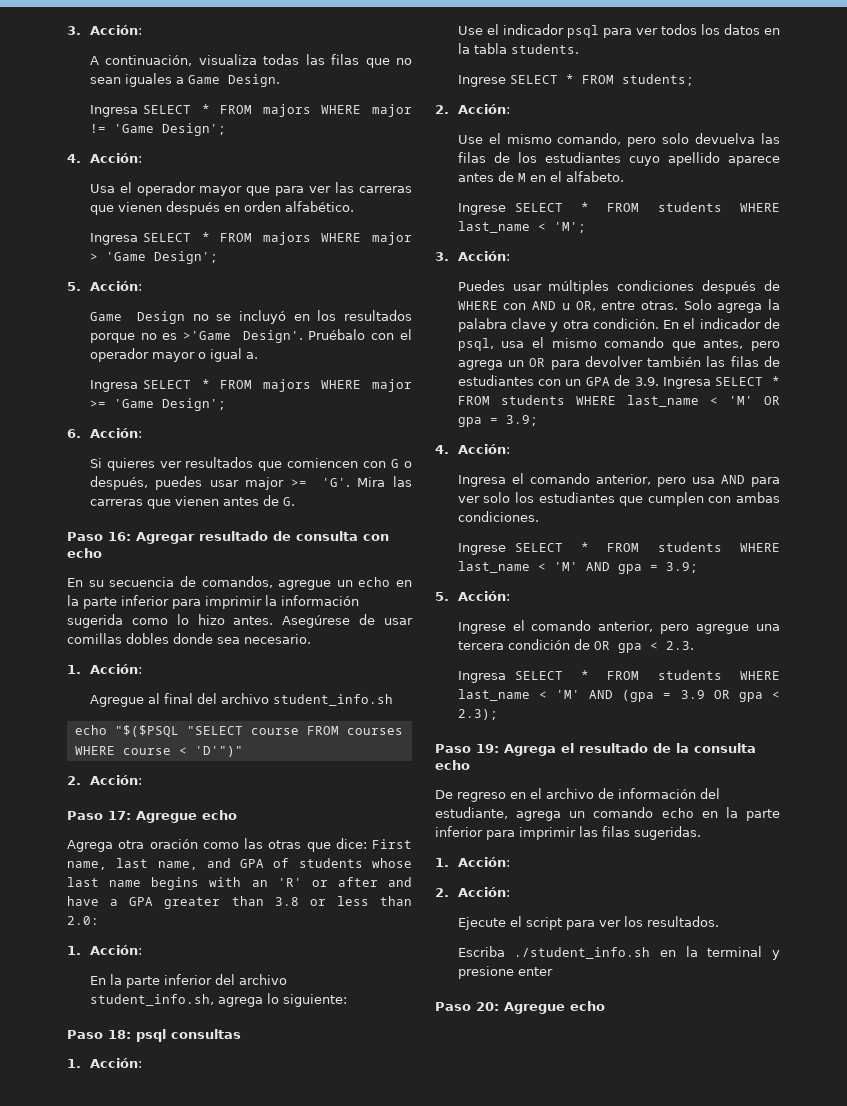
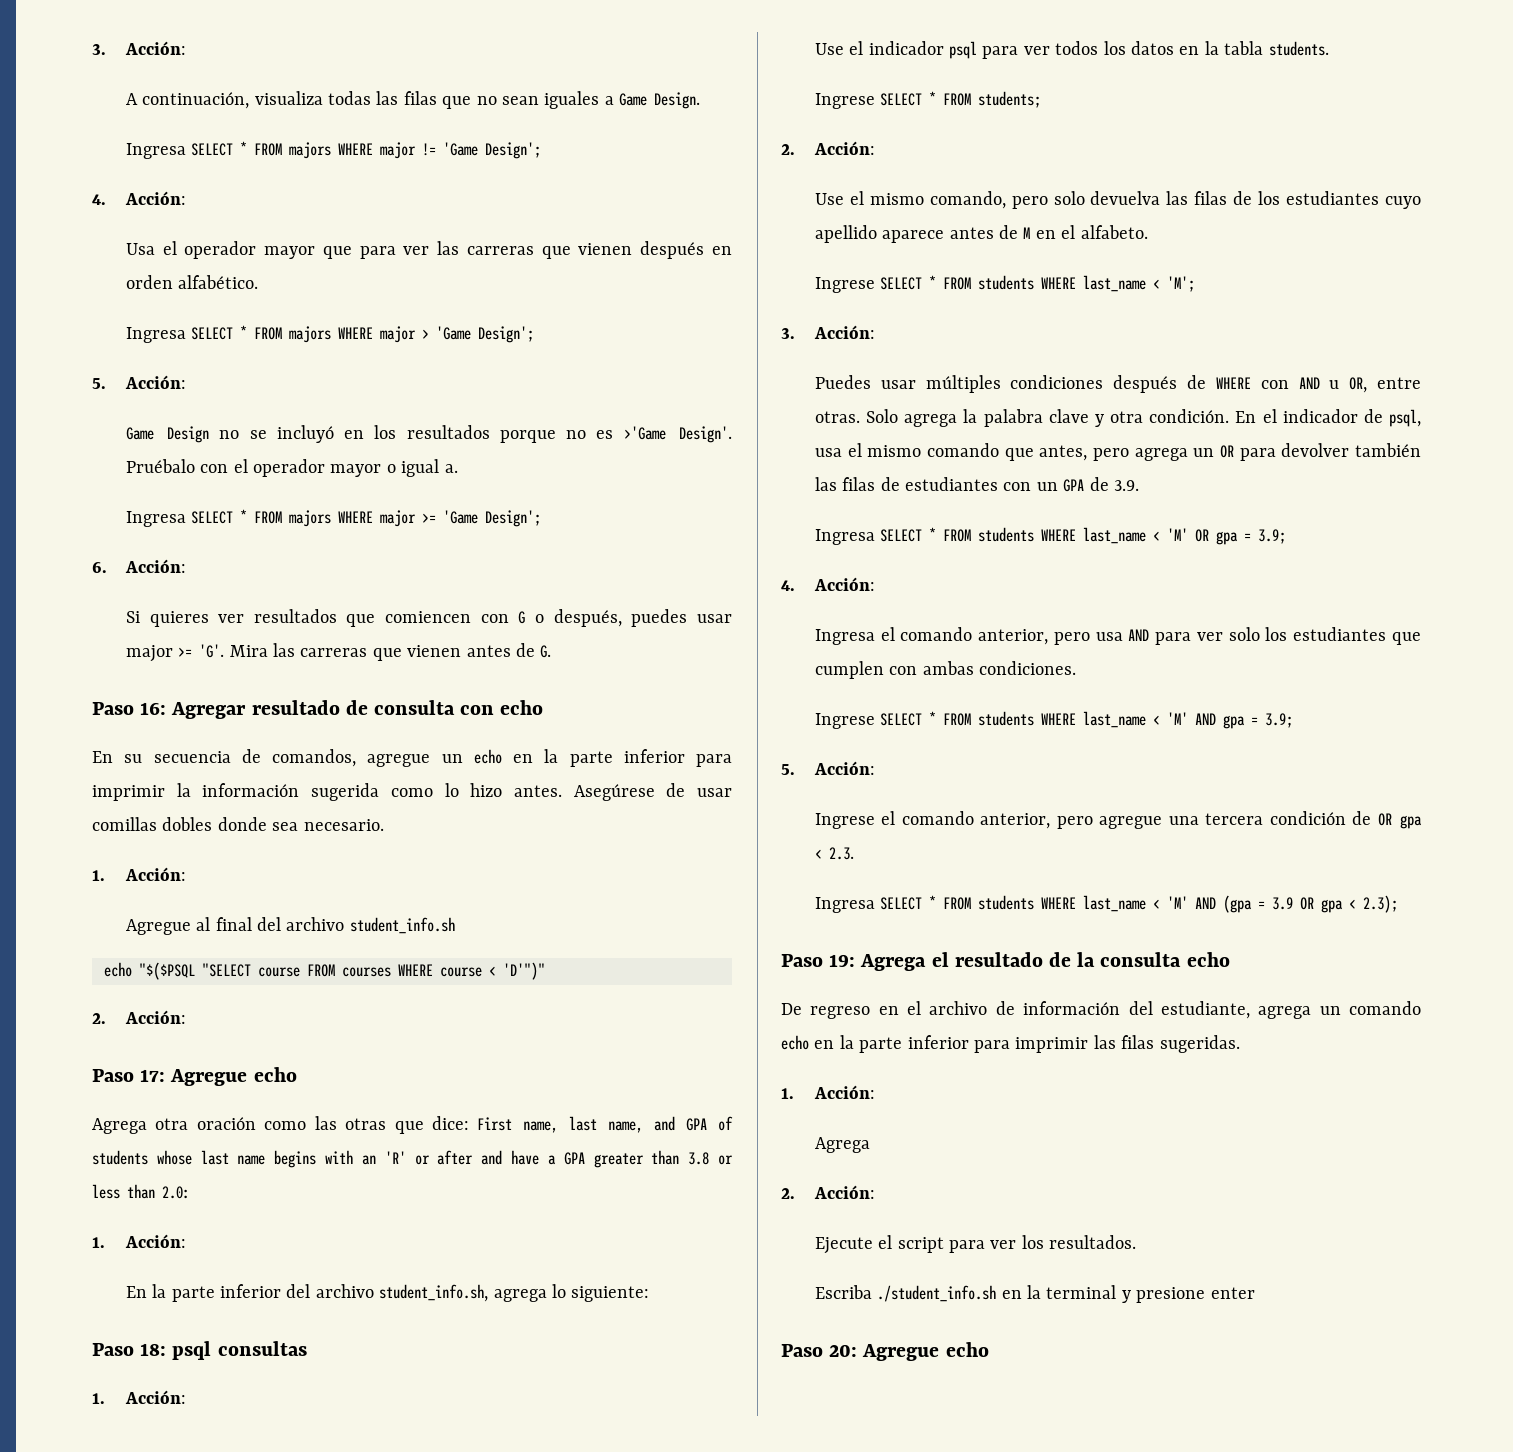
(659, 381) none -> (1140, 485) //
(510, 862) none -> [814,1137,870,1153] // Agrega

